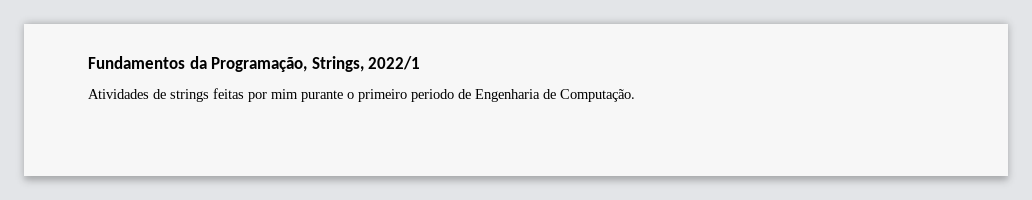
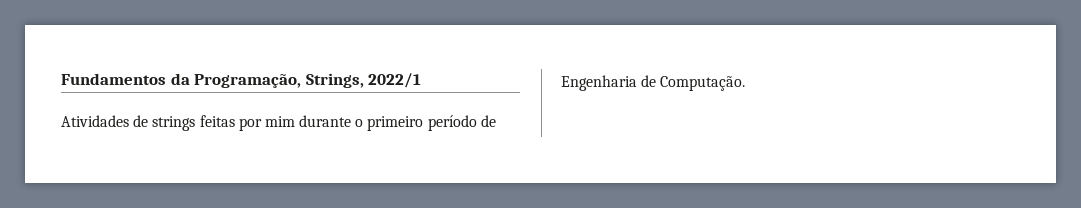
[301,90,343,102] purante -> [299,115,352,127] durante
[411,89,454,102] periodo -> [427,115,477,131] período

